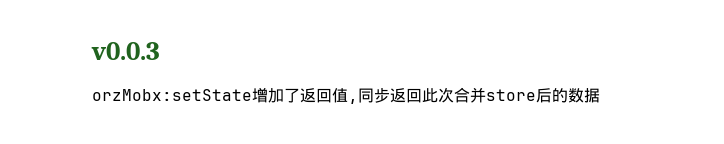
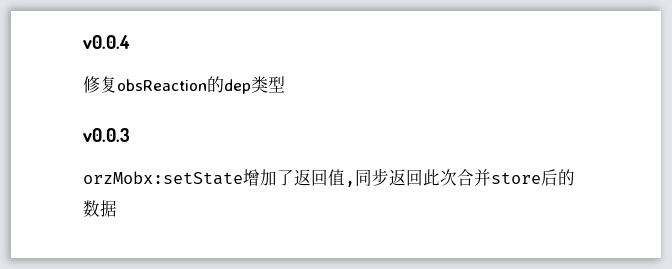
(91, 51) none -> [83,35,130,49] [83,76,285,94] v0.0.4 // 修复obsReaction的dep类型 //

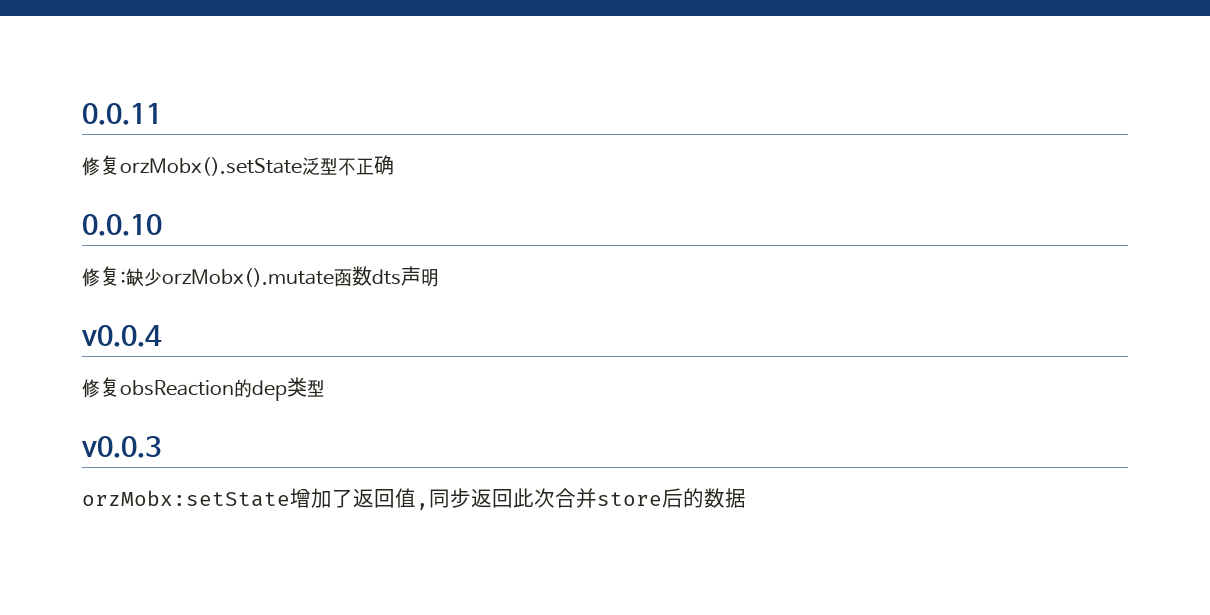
(83, 42) none -> [82,103,162,125] [82,155,394,176] [82,214,162,236] [82,266,439,287] 0.0.11 // 修复orzMobx().setState泛型不正确 // 0.0.10 // 修复:缺少orzMobx().mutate函数dts声明 //

